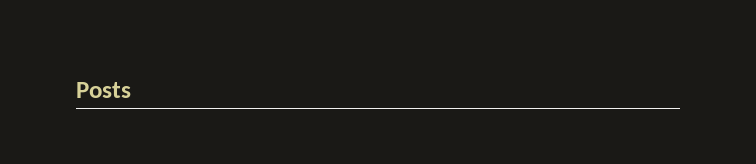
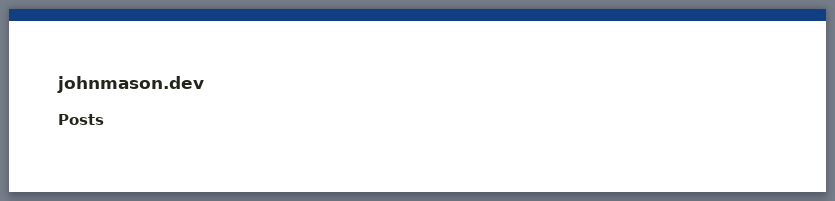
(76, 90) none -> [57,76,204,93] johnmason.dev //

